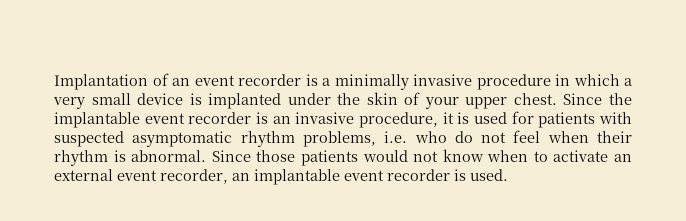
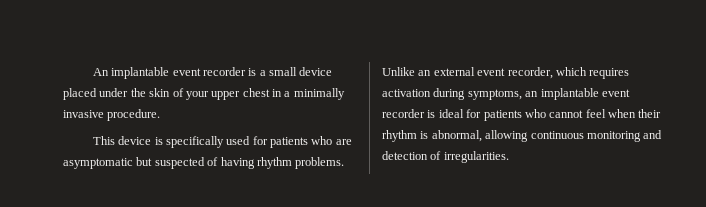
[54,73,190,90] Implantation of an -> [92,67,170,79] An implantable
[334,74,632,90] [53,93,282,109] minimally invasive procedure in which a very small device is implanted -> [269,67,333,76] [63,88,97,100] small device placed
[513,93,633,105] [54,111,633,128] [54,131,507,147] chest. Since the implantable event recorder is an invasive procedure, it is used for patients with suspected asymptomatic rhythm problems, i.e. who do not -> [242,88,345,100] [63,109,161,121] [92,136,352,148] [63,157,345,169] [382,67,630,79] [382,88,630,100] [382,109,584,121] chest in a minimally invasive procedure. // This device is specifically used for patients who are asymptomatic but suspected of having rhythm problems. Unlike an external event recorder, which requires activation during symptoms, an implantable event recorder is ideal for patients who cannot
[131,149,632,166] [54,169,508,185] abnormal. Since those patients would not know when to activate an external event recorder, an implantable event recorder is used. -> [431,130,663,142] [382,151,509,163] abnormal, allowing continuous monitoring and detection of irregularities.

